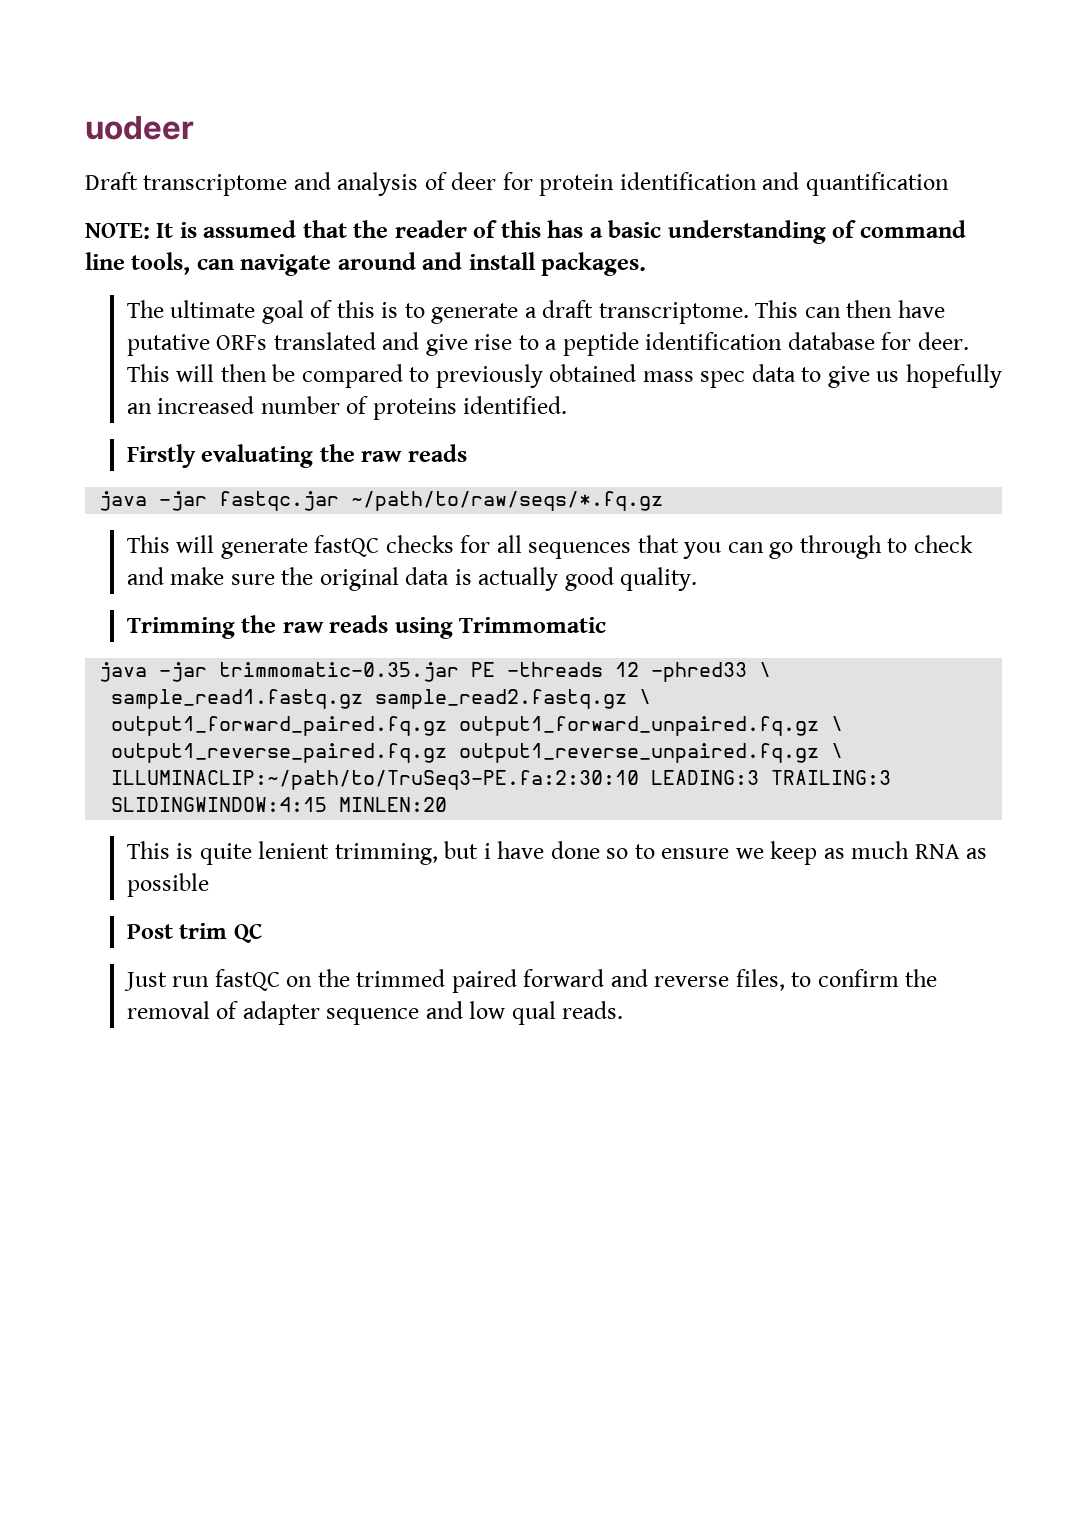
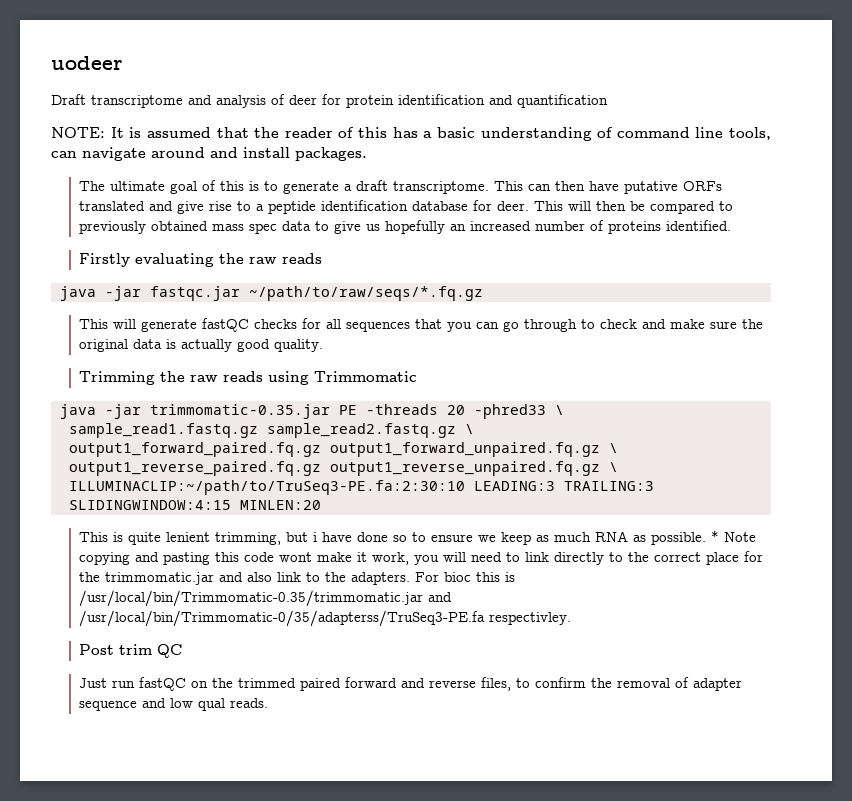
[615,662,640,677] 12 -> [447,405,465,415] 20
[126,873,209,897] possible -> [651,530,757,545] [79,551,764,565] [79,572,516,585] [79,590,453,607] [79,610,572,627] possible. * Note copying and pasting this code wont make it work, you will need to link directly to the correct place for the trimmomatic.jar and also link to the adapters. For bioc this is /usr/local/bin/Trimmomatic-0.35/trimmomatic.jar and /usr/local/bin/Trimmomatic-0/35/adapterss/TruSeq3-PE.fa respectivley.

